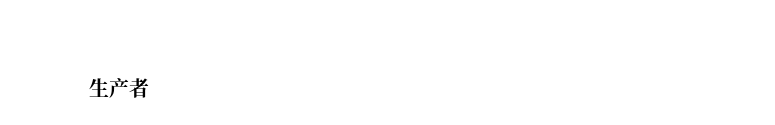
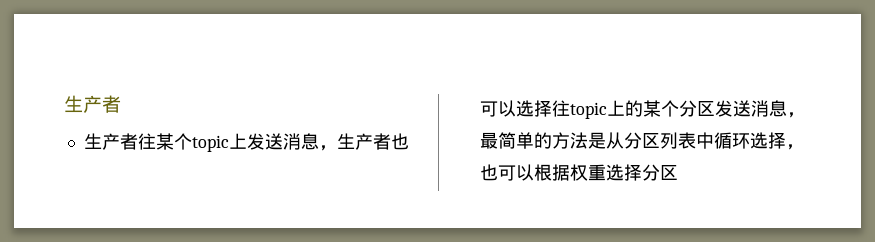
[89,78,149,98] 生产者 -> [64,95,121,113] [83,133,409,152] [479,100,805,119] [479,132,804,150] [479,164,678,181] 生产者 // 生产者往某个topic上发送消息，生产者也可以选择往topic上的某个分区发送消息，最简单的方法是从分区列表中循环选择，也可以根据权重选择分区

